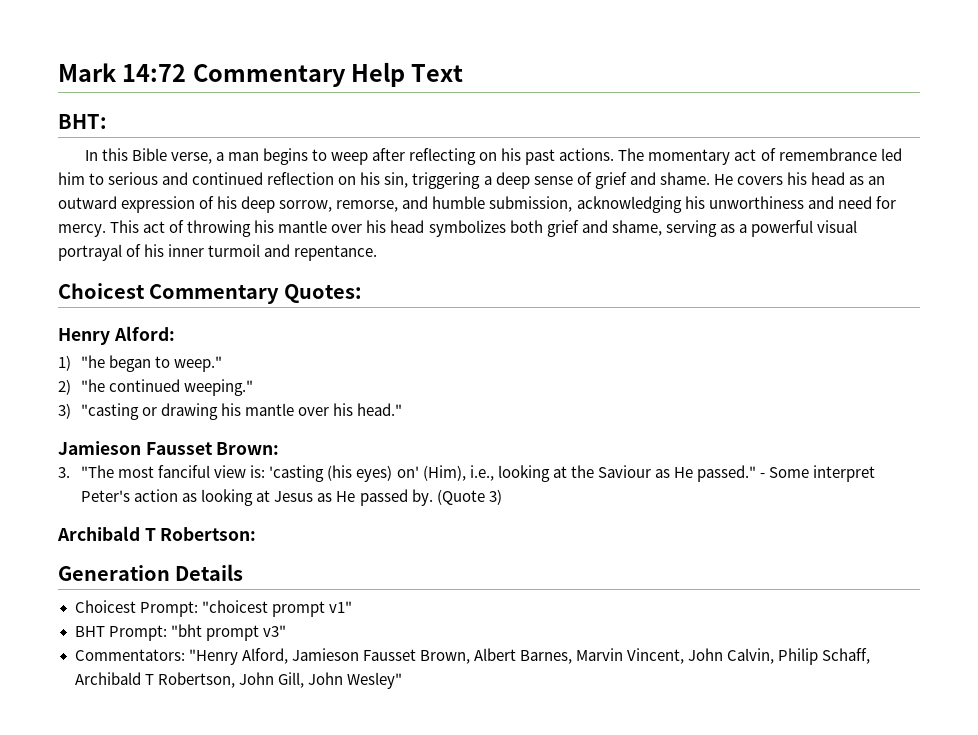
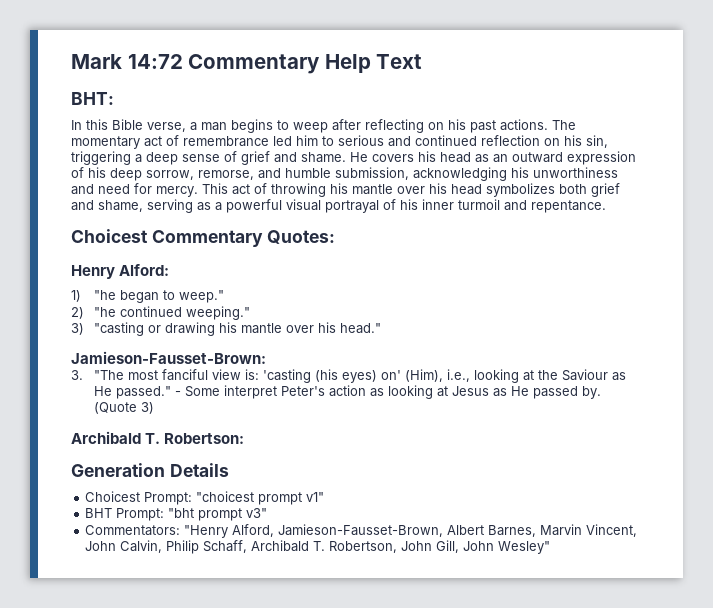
[58,441,280,455] Jamieson Fausset Brown: -> [71,351,266,364] Jamieson-Fausset-Brown:
[144,528,156,541] T -> [145,433,161,444] T.
[291,648,470,664] Jamieson Fausset Brown, -> [278,524,444,537] Jamieson-Fausset-Brown,
[144,674,154,685] T -> [313,541,326,551] T.

